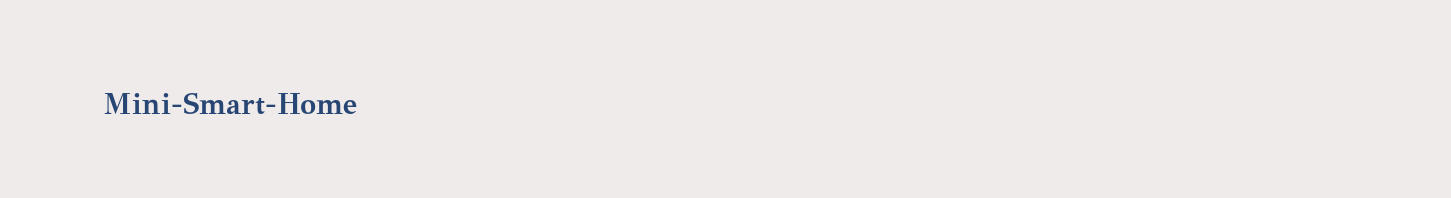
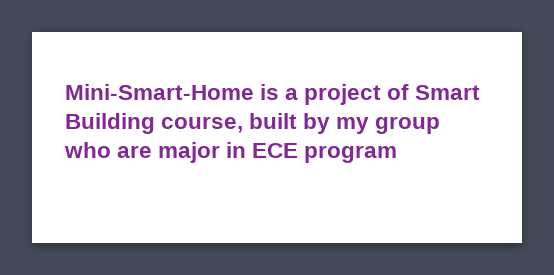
(357, 103) none -> [260,84,481,105] [65,113,441,134] [64,142,398,163] is a project of Smart Building course, built by my group who are major in ECE program

